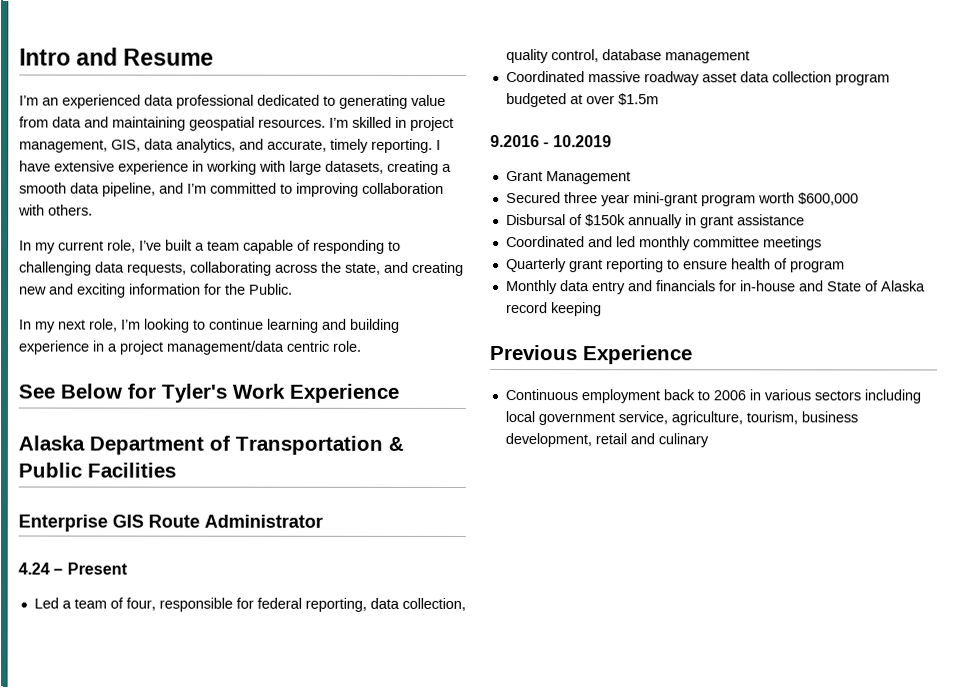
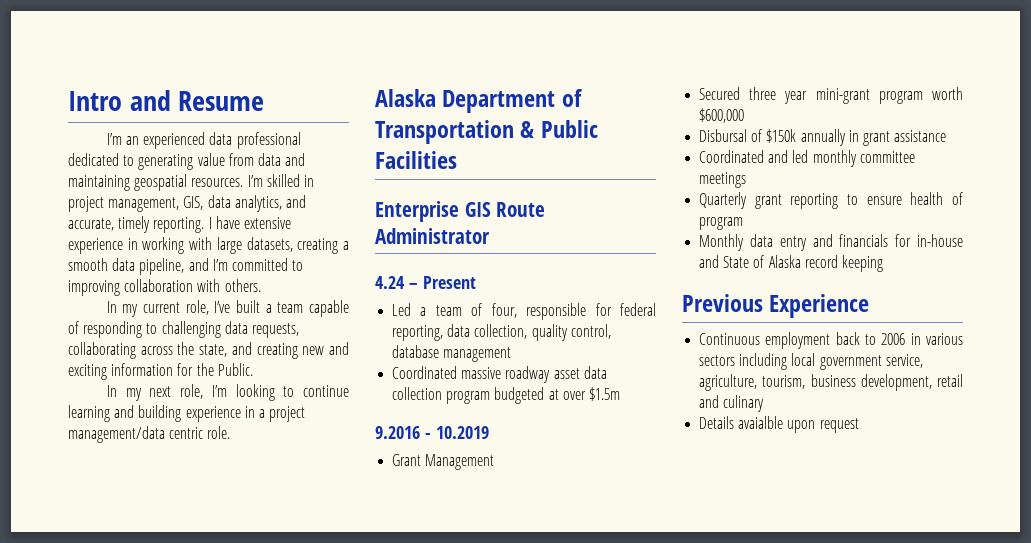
[18,383,399,403] // See Below for Tyler's Work Experience -> (231, 432) none
(709, 440) none -> [699,416,859,433] // Details avaialble upon request

